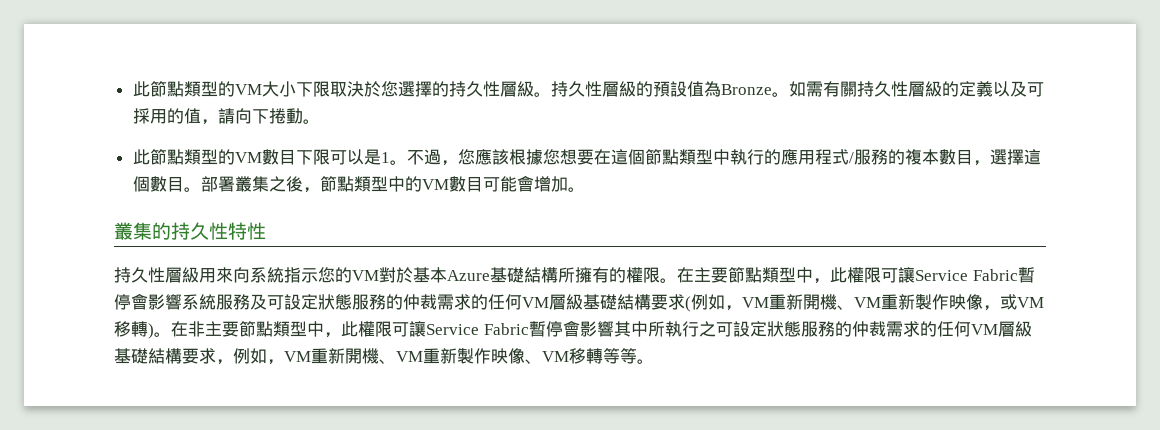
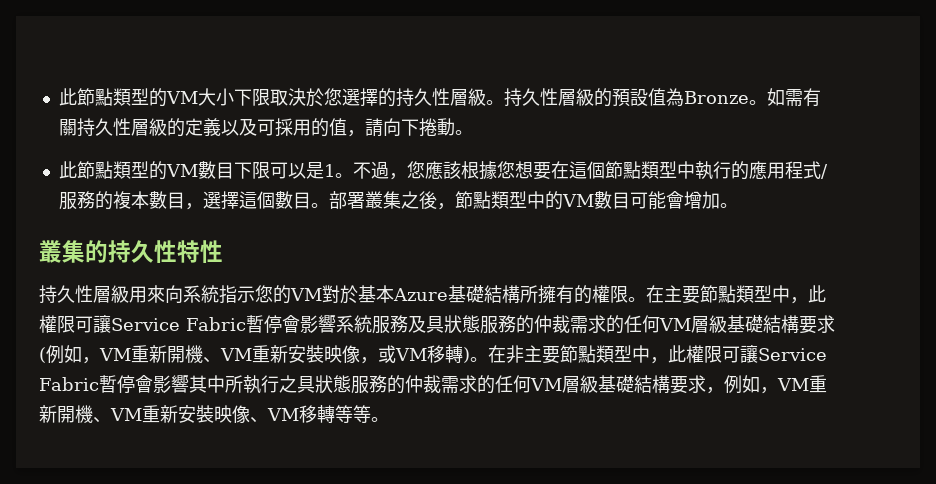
[267,294,318,310] 可設定 -> [425,316,444,333] 具
[915,294,949,310] 製作 -> [288,345,324,363] 安裝
[715,321,767,337] 可設定 -> [296,376,315,393] 具
[457,348,491,364] 製作 -> [178,405,214,423] 安裝

